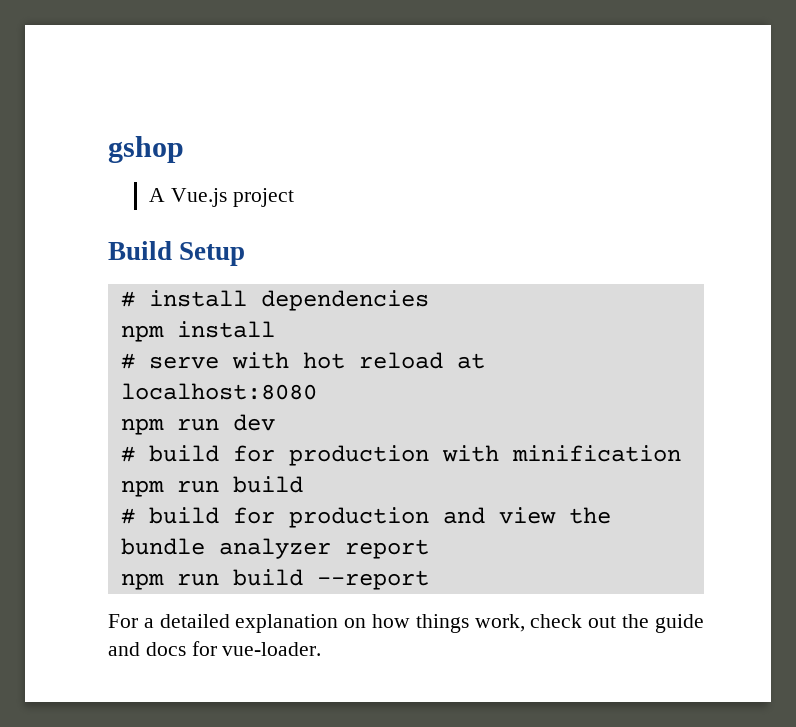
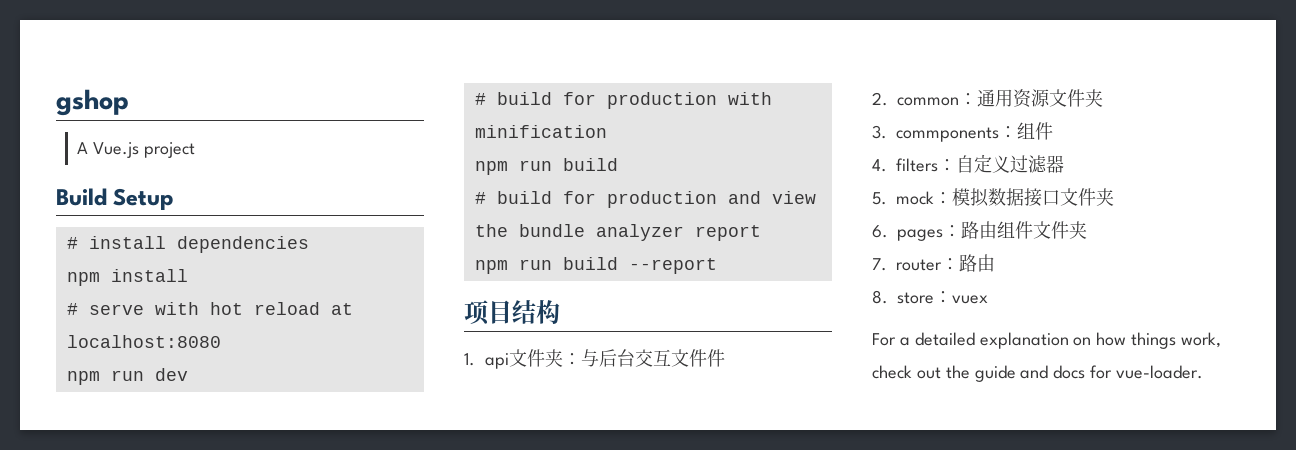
(429, 580) none -> [464,300,560,325] [464,349,726,369] [872,89,1103,108] [872,122,1053,142] [872,154,1064,173] [872,188,1114,207] [872,221,1087,241] [872,254,995,272] [872,290,988,304] // 项目结构 // 1. api文件夹：与后台交互文件件 // 2. common：通用资源文件夹 // 3. commponents：组件 // 4. filters：自定义过滤器 // 5. mock：模拟数据接口文件夹 // 6. pages：路由组件文件夹 // 7. router：路由 // 8. store：vuex

